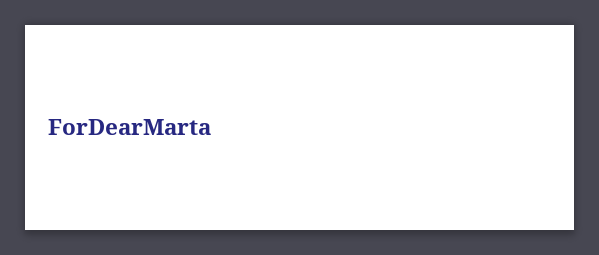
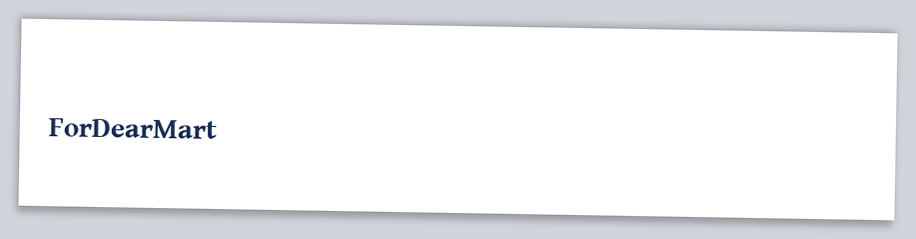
[48,119,211,135] ForDearMarta -> [48,118,217,139] ForDearMart

